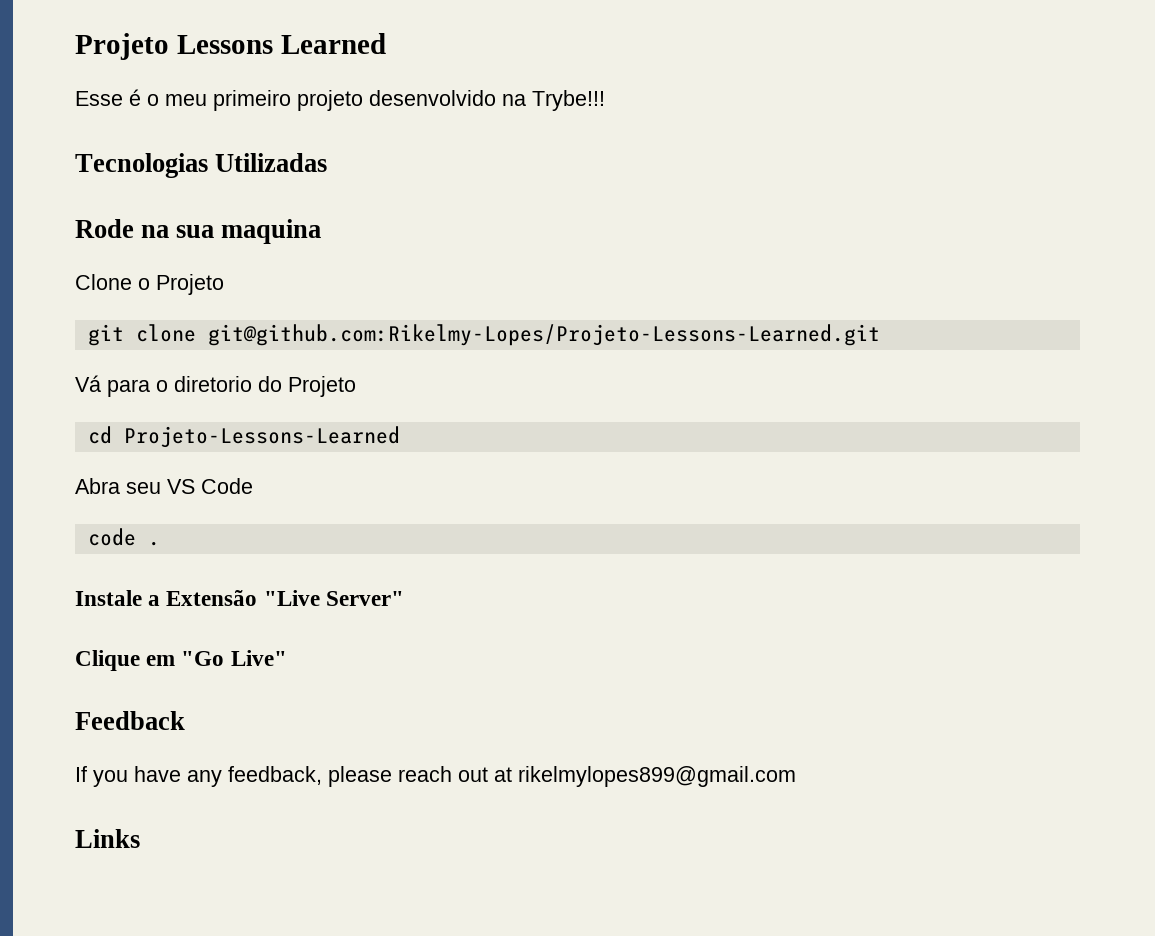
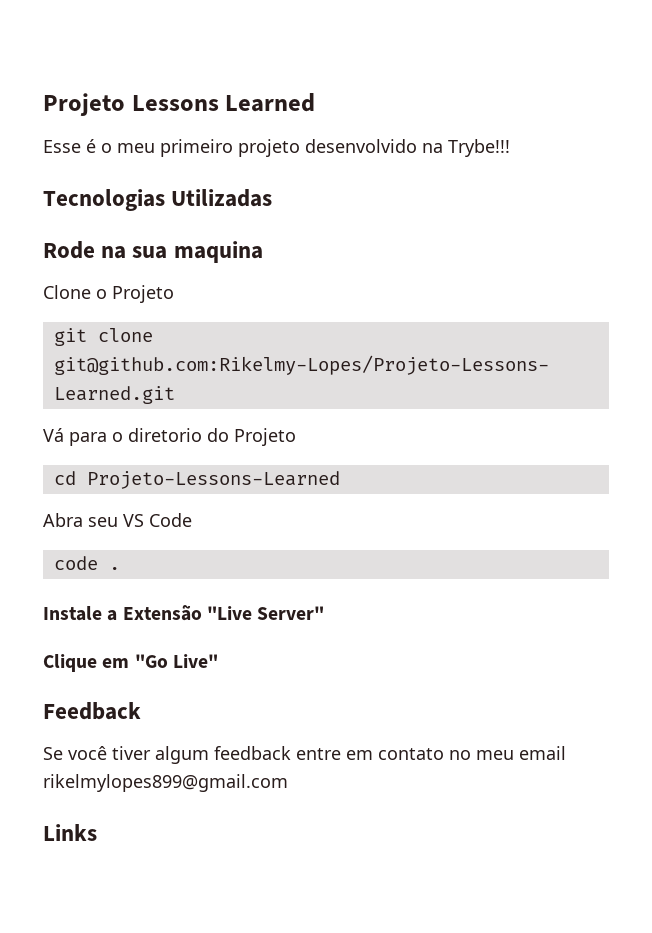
[75,766,512,787] If you have any feedback, please reach out at -> [43,746,566,764] Se você tiver algum feedback entre em contato no meu email

